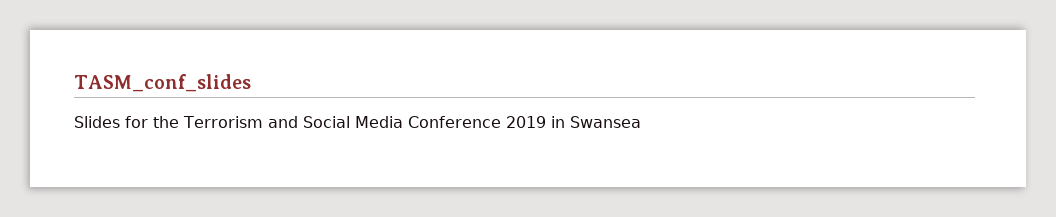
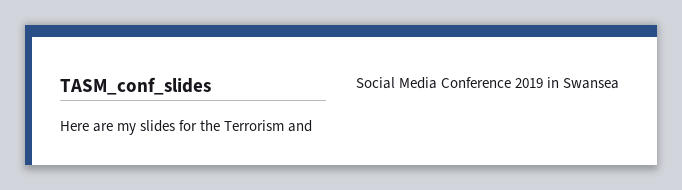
[74,116,120,128] Slides -> [60,120,176,135] Here are my slides

